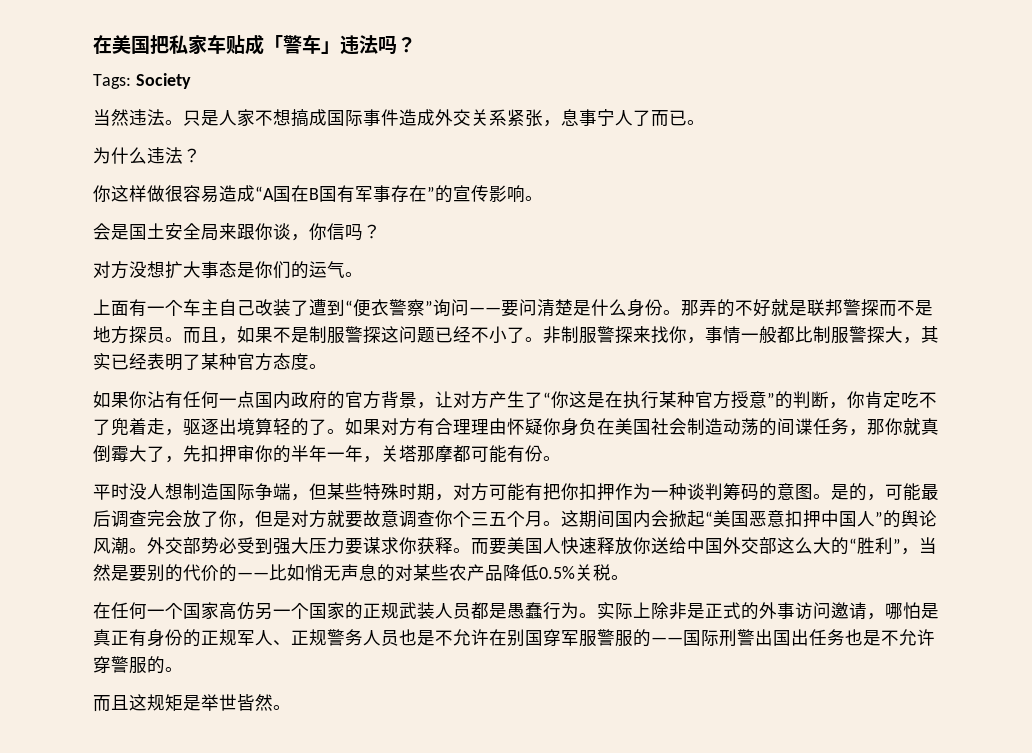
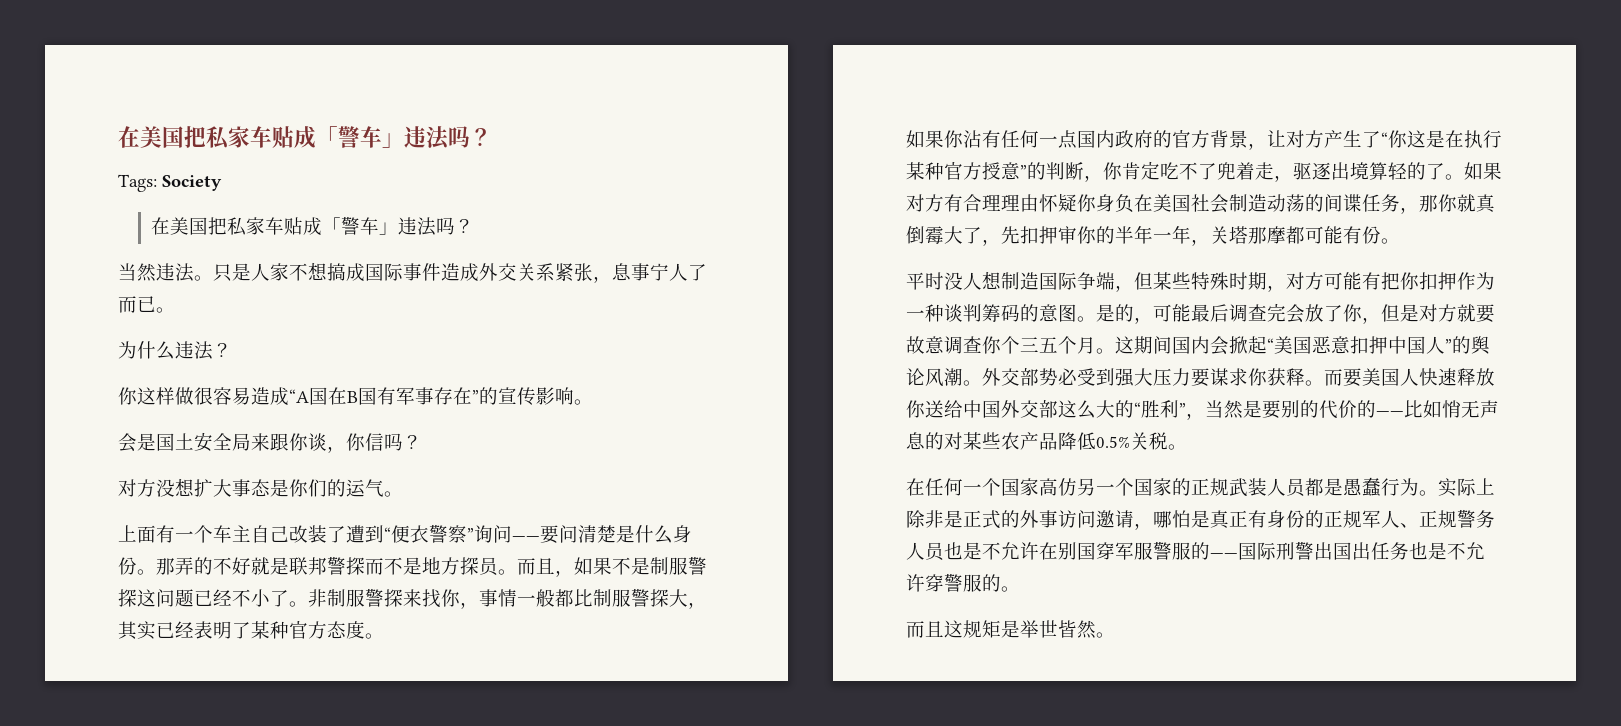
(191, 81) none -> [151,216,475,236] // 在美国把私家车贴成「警车」违法吗？

